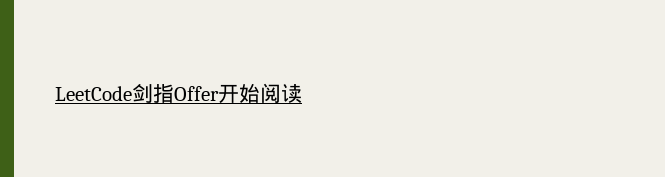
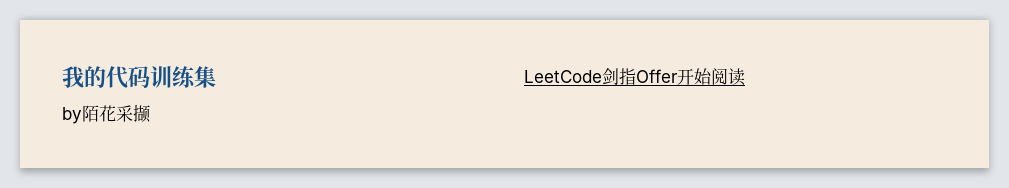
(55, 93) none -> [62,66,216,89] [62,104,151,124] 我的代码训练集 // by陌花采撷 //

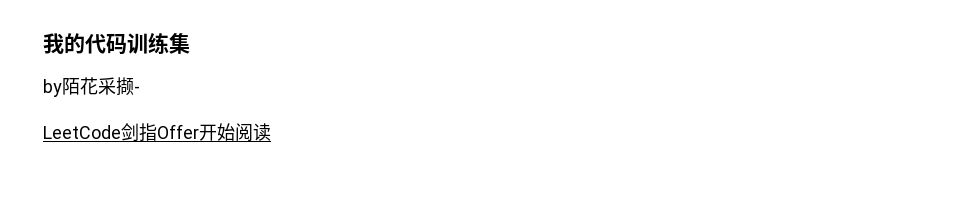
(151, 113) none -> [134,86,140,93] -

